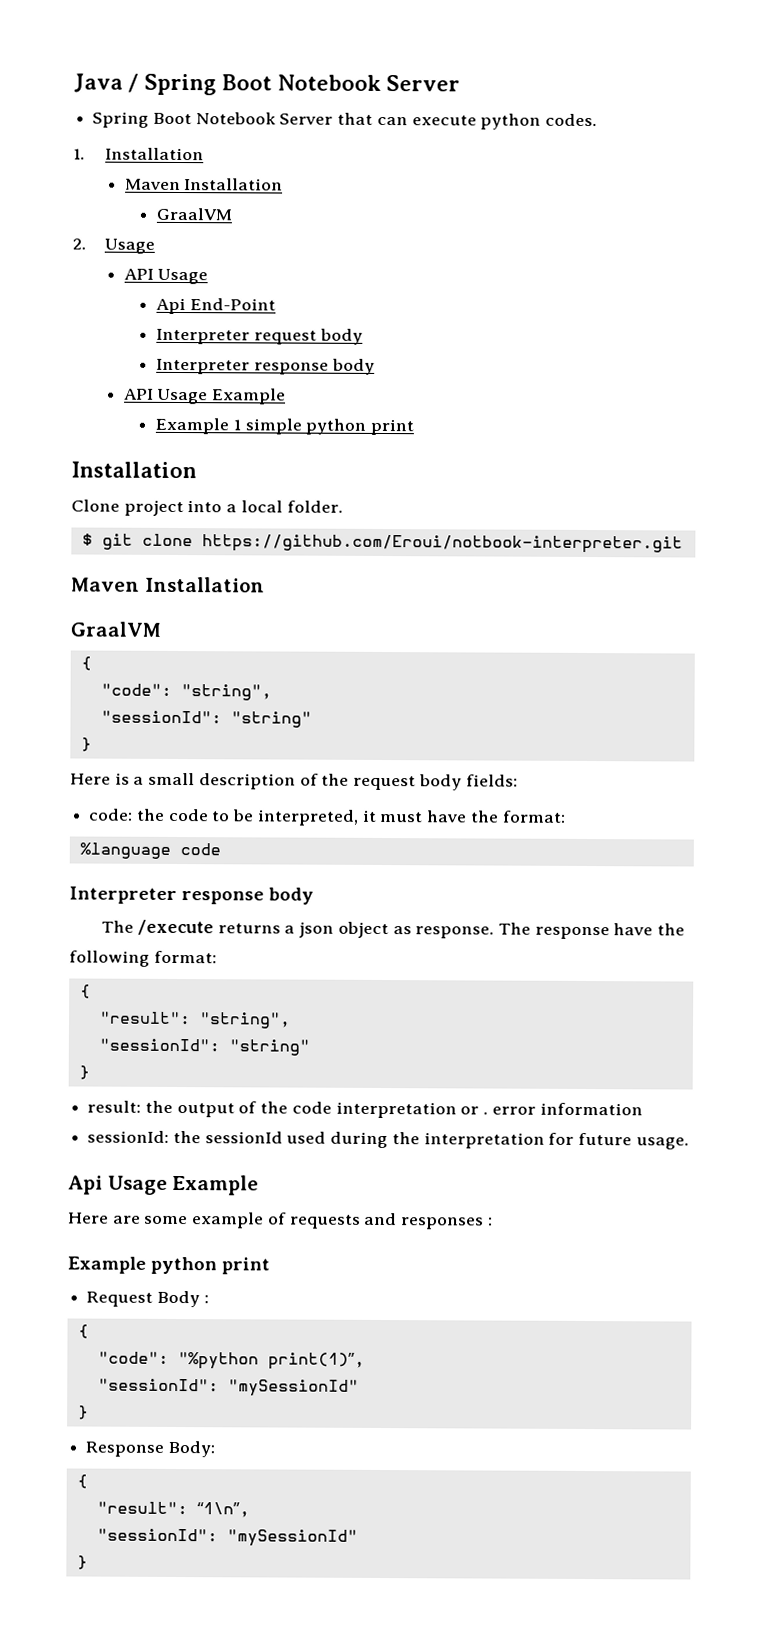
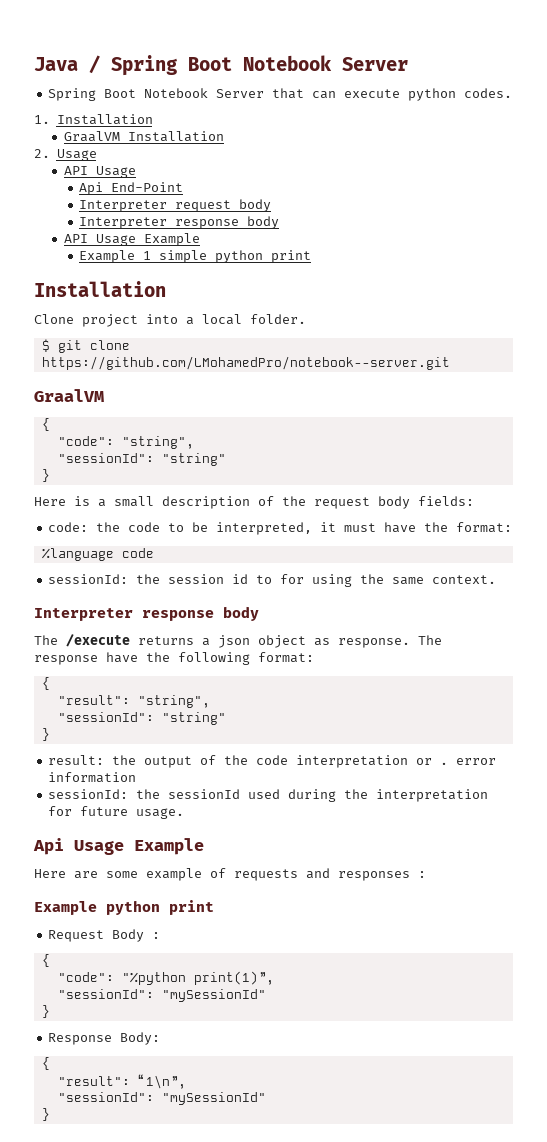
[124,178,284,191] [156,207,233,221] Maven Installation // GraalVM -> [63,131,224,142] GraalVM Installation
[201,534,683,554] [71,576,265,593] https://github.com/Eroui/notbook-interpreter.git // Maven Installation -> [41,356,450,370] https://github.com/LMohamedPro/notebook--server.git
(221, 849) none -> [48,574,497,587] // sessionId: the session id to for using the same context.

